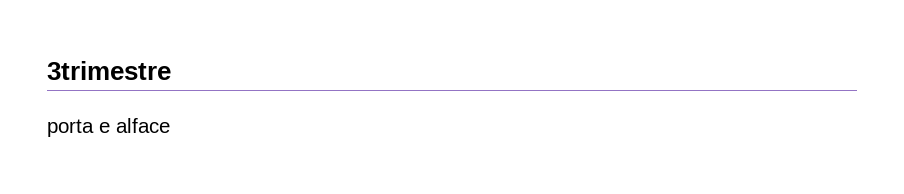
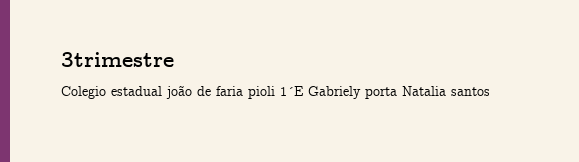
[47,118,170,137] porta e alface -> [61,85,490,99] Colegio estadual joão de faria pioli 1´E Gabriely porta Natalia santos

